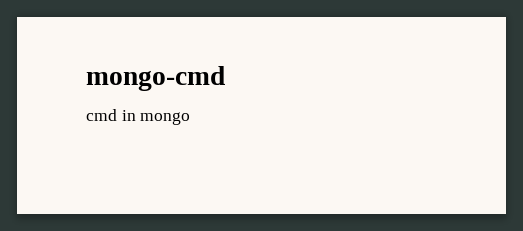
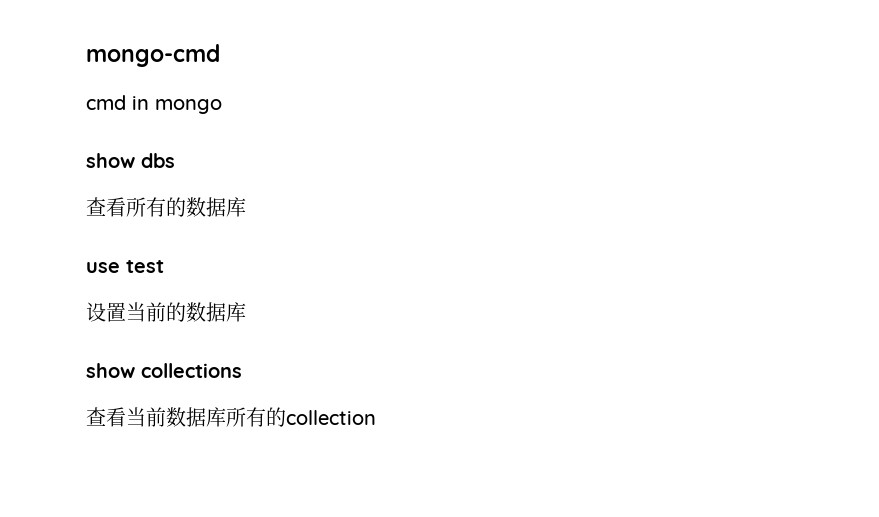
(191, 118) none -> [86,153,175,168] [86,197,246,217] [86,260,164,273] [86,302,246,322] [86,363,242,378] [86,407,376,427] // show dbs // 查看所有的数据库 // use test // 设置当前的数据库 // show collections // 查看当前数据库所有的collection

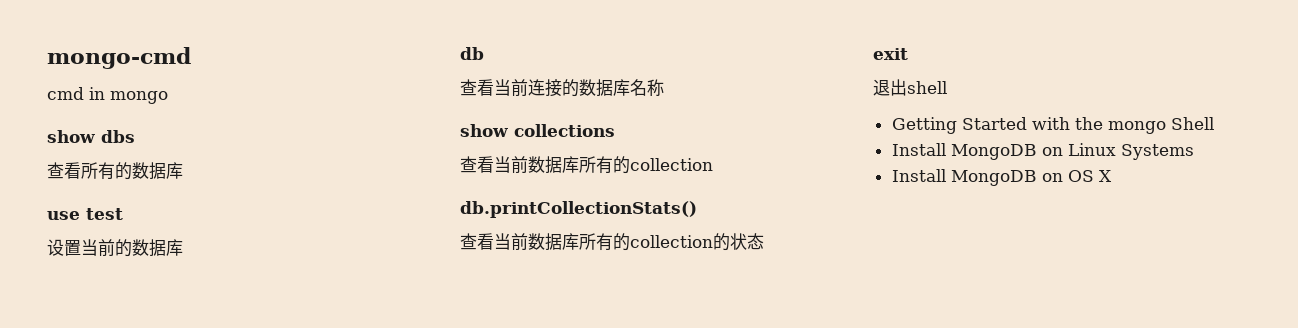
(246, 312) none -> [460,47,484,60] [460,79,664,97] // db // 查看当前连接的数据库名称
(376, 417) none -> [460,201,697,218] [460,233,764,251] [873,48,908,60] [873,79,947,96] [891,117,1214,134] [891,143,1194,160] [891,169,1112,186] // db.printCollectionStats() // 查看当前数据库所有的collection的状态 // exit // 退出shell // Getting Started with the mongo Shell // Install MongoDB on Linux Systems // Install MongoDB on OS X

